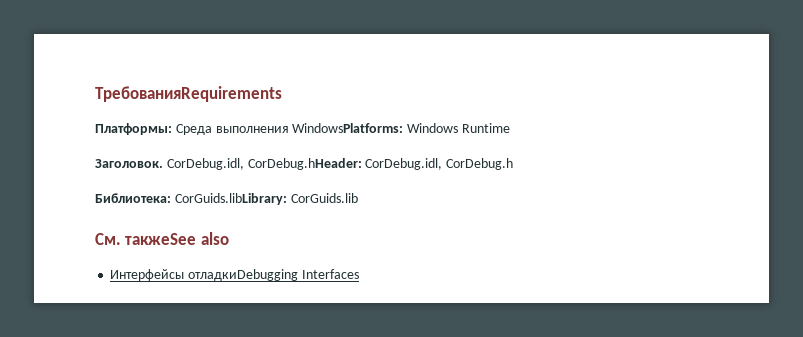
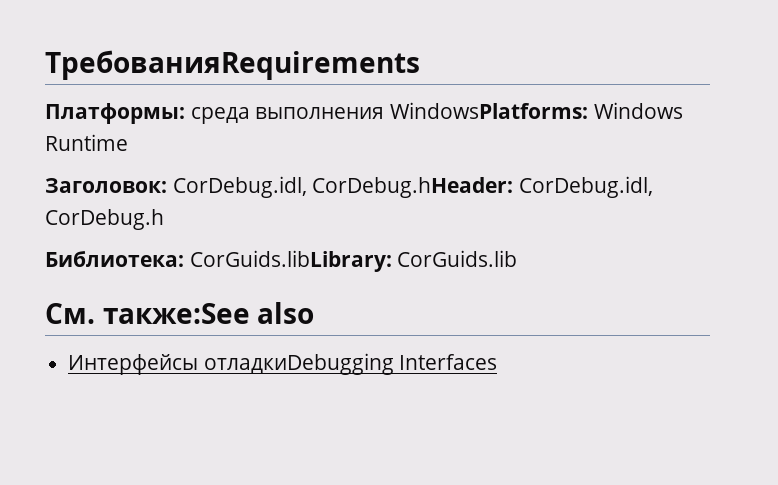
[175,124,212,135] Среда -> [190,107,250,124] среда
[95,159,163,168] Заголовок. -> [45,178,167,193] Заголовок:
[125,233,197,245] такжеSee -> [102,303,250,324] также:See

